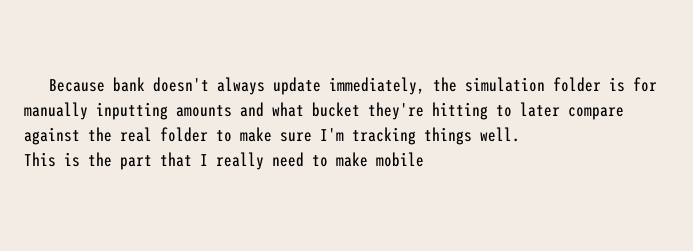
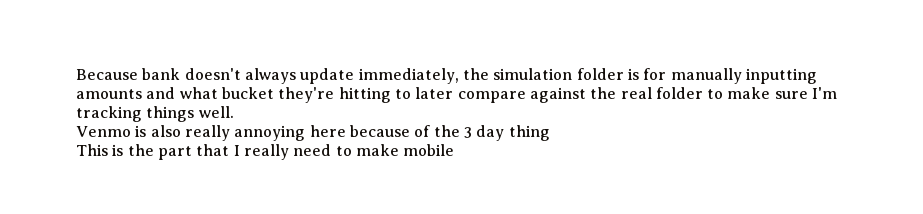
(520, 134) none -> [76,125,550,141] // Venmo is also really annoying here because of the 3 day thing

